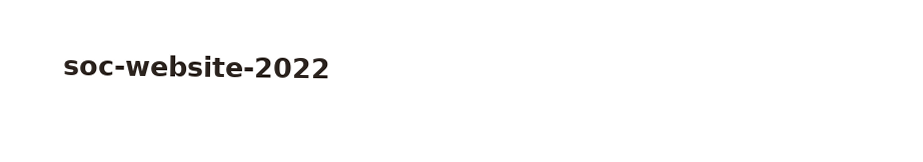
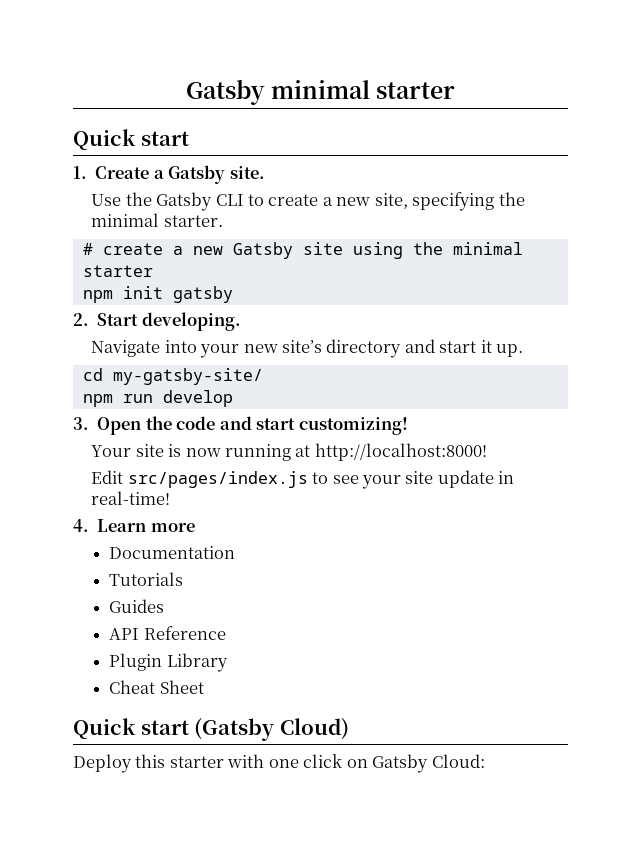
[63,53,331,79] soc-website-2022 -> [186,79,455,105] [73,129,189,150] [73,165,265,184] [91,192,525,211] [91,213,223,227] [82,242,523,259] [82,265,153,277] [82,286,233,303] [73,312,241,331] [91,339,524,358] [82,368,263,385] [82,390,233,407] [73,416,408,435] [91,443,487,461] [91,470,515,489] [91,491,171,505] [73,519,195,532] [109,546,236,559] [109,572,184,586] [109,599,165,613] [109,626,226,640] [109,653,228,672] [109,680,204,694] [73,718,349,741] [73,754,485,773] Gatsby minimal starter // Quick start // 1. Create a Gatsby site. // Use the Gatsby CLI to create a new site, specifying the minimal starter. // # create a new Gatsby site using the minimal starter // npm init gatsby // 2. Start developing. // Navigate into your new site’s directory and start it up. // cd my-gatsby-site/ // npm run develop // 3. Open the code and start customizing! // Your site is now running at http://localhost:8000! // Edit src/pages/index.js to see your site update in real-time! // 4. Learn more // Documentation // Tutorials // Guides // API Reference // Plugin Library // Cheat Sheet // Quick start (Gatsby Cloud) // Deploy this starter with one click on Gatsby Cloud:

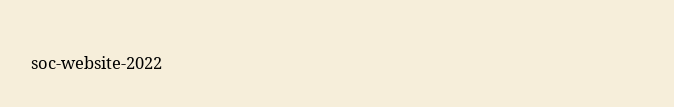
[186,79,455,105] [73,129,189,150] [73,165,265,184] [91,192,525,211] [91,213,223,227] [82,242,523,259] [82,265,153,277] [82,286,233,303] [73,312,241,331] [91,339,524,358] [82,368,263,385] [82,390,233,407] [73,416,408,435] [91,443,487,461] [91,470,515,489] [91,491,171,505] [73,519,195,532] [109,546,236,559] [109,572,184,586] [109,599,165,613] [109,626,226,640] [109,653,228,672] [109,680,204,694] [73,718,349,741] [73,754,485,773] Gatsby minimal starter // Quick start // 1. Create a Gatsby site. // Use the Gatsby CLI to create a new site, specifying the minimal starter. // # create a new Gatsby site using the minimal starter // npm init gatsby // 2. Start developing. // Navigate into your new site’s directory and start it up. // cd my-gatsby-site/ // npm run develop // 3. Open the code and start customizing! // Your site is now running at http://localhost:8000! // Edit src/pages/index.js to see your site update in real-time! // 4. Learn more // Documentation // Tutorials // Guides // API Reference // Plugin Library // Cheat Sheet // Quick start (Gatsby Cloud) // Deploy this starter with one click on Gatsby Cloud: -> [31,56,162,69] soc-website-2022

